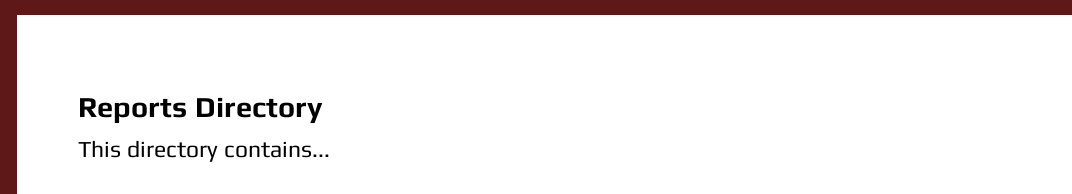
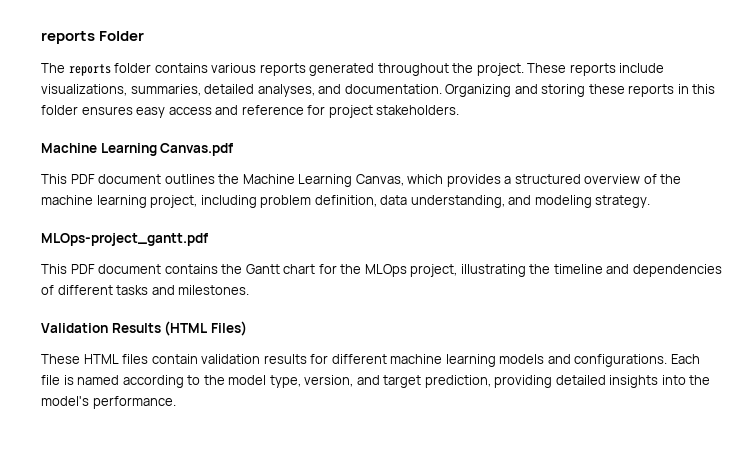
[78,97,323,124] [78,140,331,162] Reports Directory // This directory contains... -> [41,31,145,44] [41,63,665,76] [41,84,716,97] [41,105,460,118] [41,143,234,156] [41,174,682,187] [41,195,651,208] [41,233,208,246] [41,264,722,277] [41,285,250,295] [41,321,247,336] [41,354,700,367] [41,375,711,388] [41,396,176,409] reports Folder // The reports folder contains various reports generated throughout the project. These reports include visualizations, summaries, detailed analyses, and documentation. Organizing and storing these reports in this folder ensures easy access and reference for project stakeholders. // Machine Learning Canvas.pdf // This PDF document outlines the Machine Learning Canvas, which provides a structured overview of the machine learning project, including problem definition, data understanding, and modeling strategy. // MLOps-project_gantt.pdf // This PDF document contains the Gantt chart for the MLOps project, illustrating the timeline and dependencies of different tasks and milestones. // Validation Results (HTML Files) // These HTML files contain validation results for different machine learning models and configurations. Each file is named according to the model type, version, and target prediction, providing detailed insights into the model's performance.

